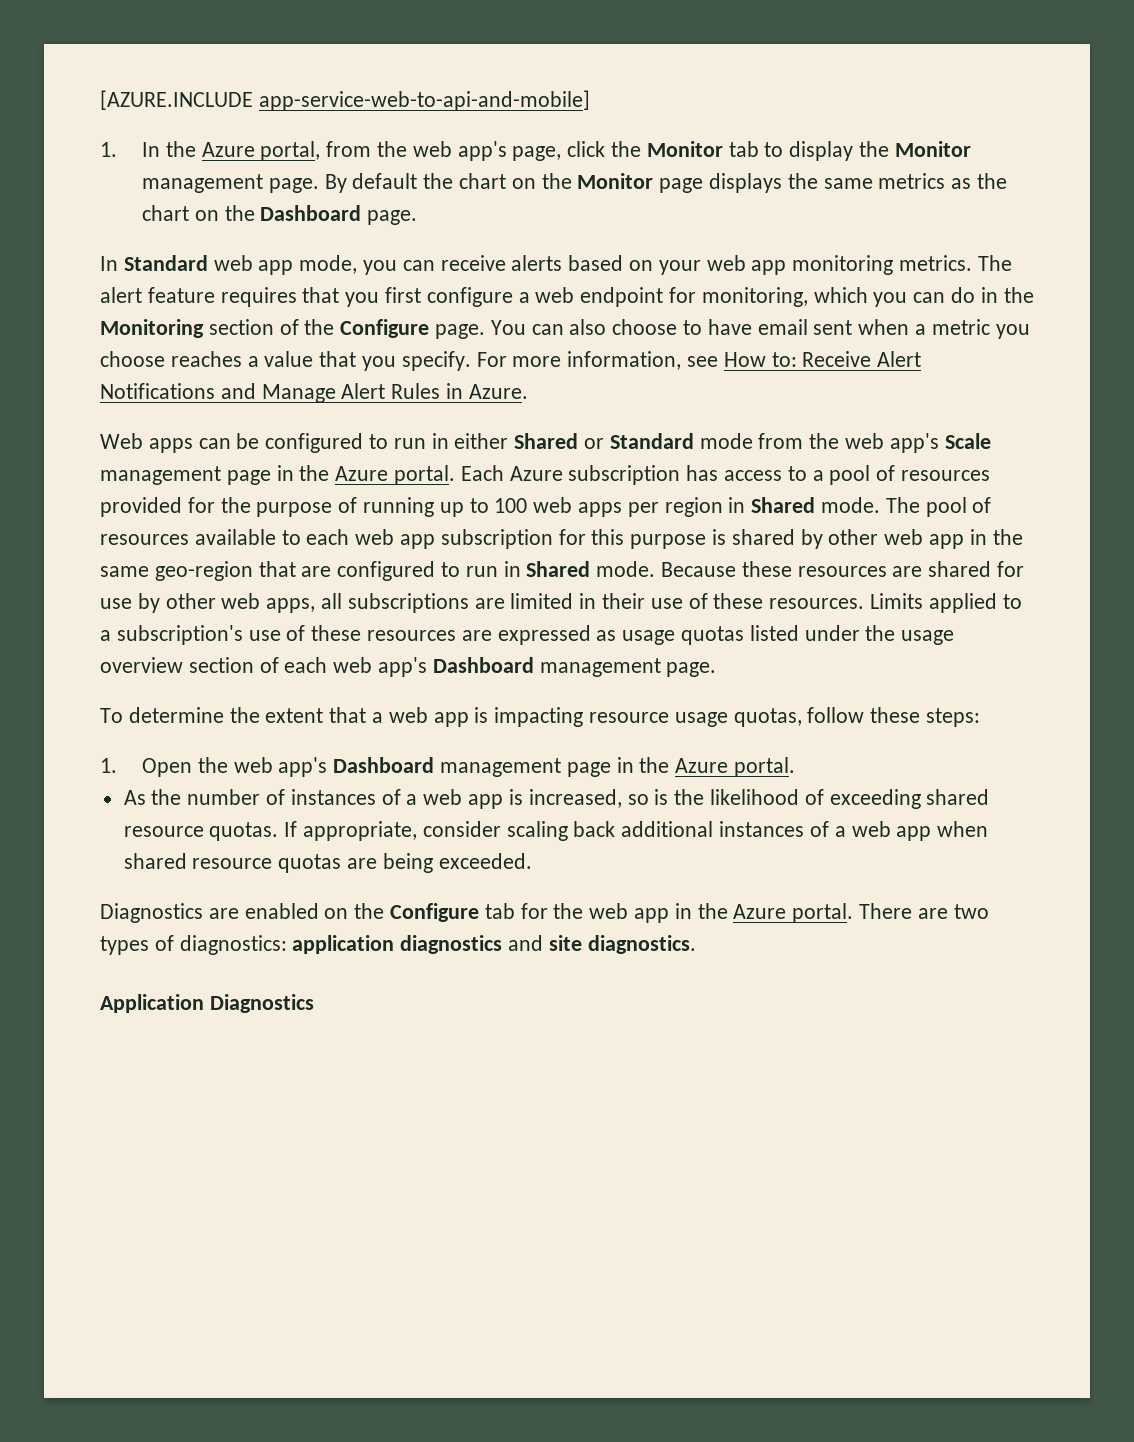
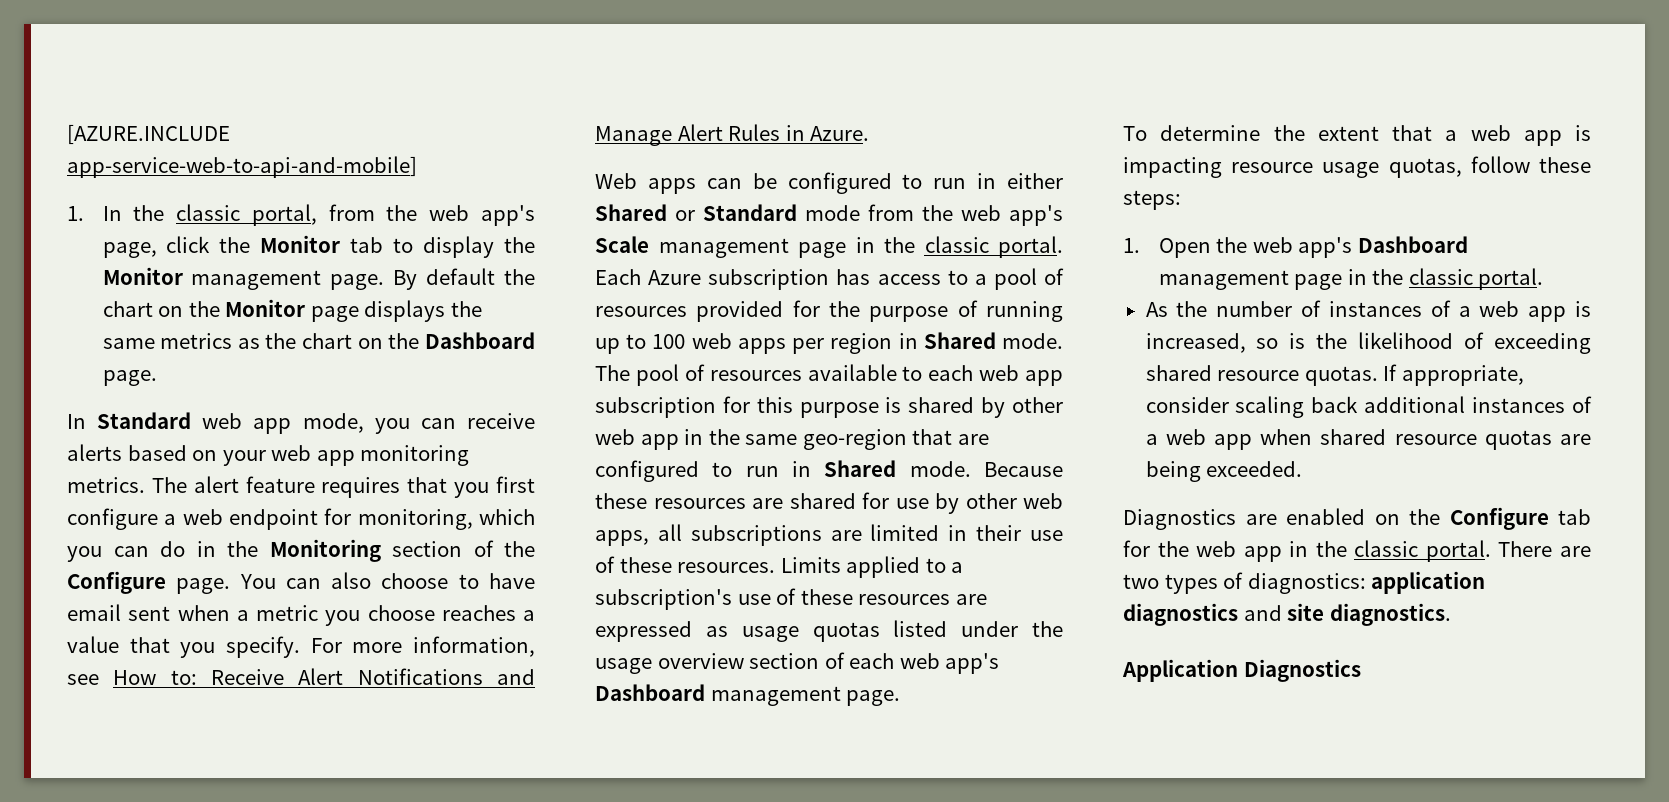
[201,142,255,157] Azure -> [176,204,241,221] classic
[335,466,389,481] Azure -> [924,236,989,253] classic
[675,758,729,773] Azure -> [1408,268,1473,285] classic
[733,904,787,919] Azure -> [1354,540,1419,557] classic

